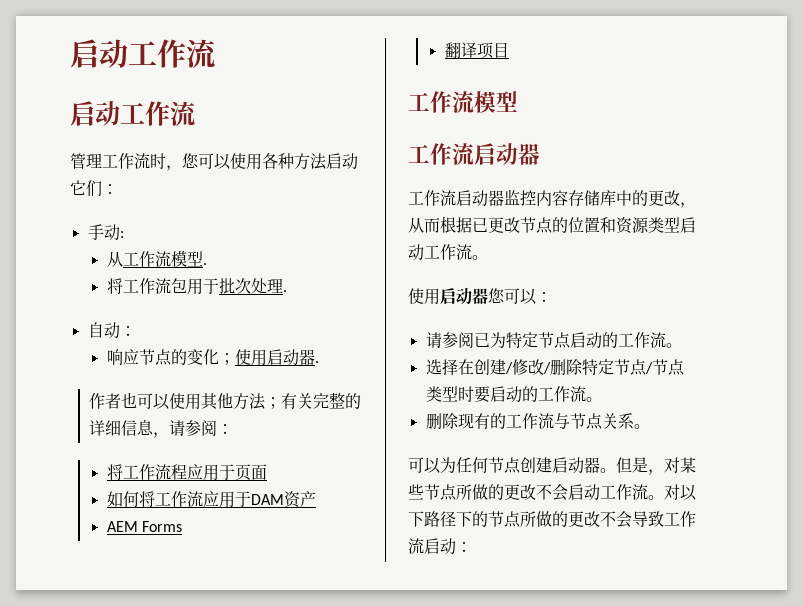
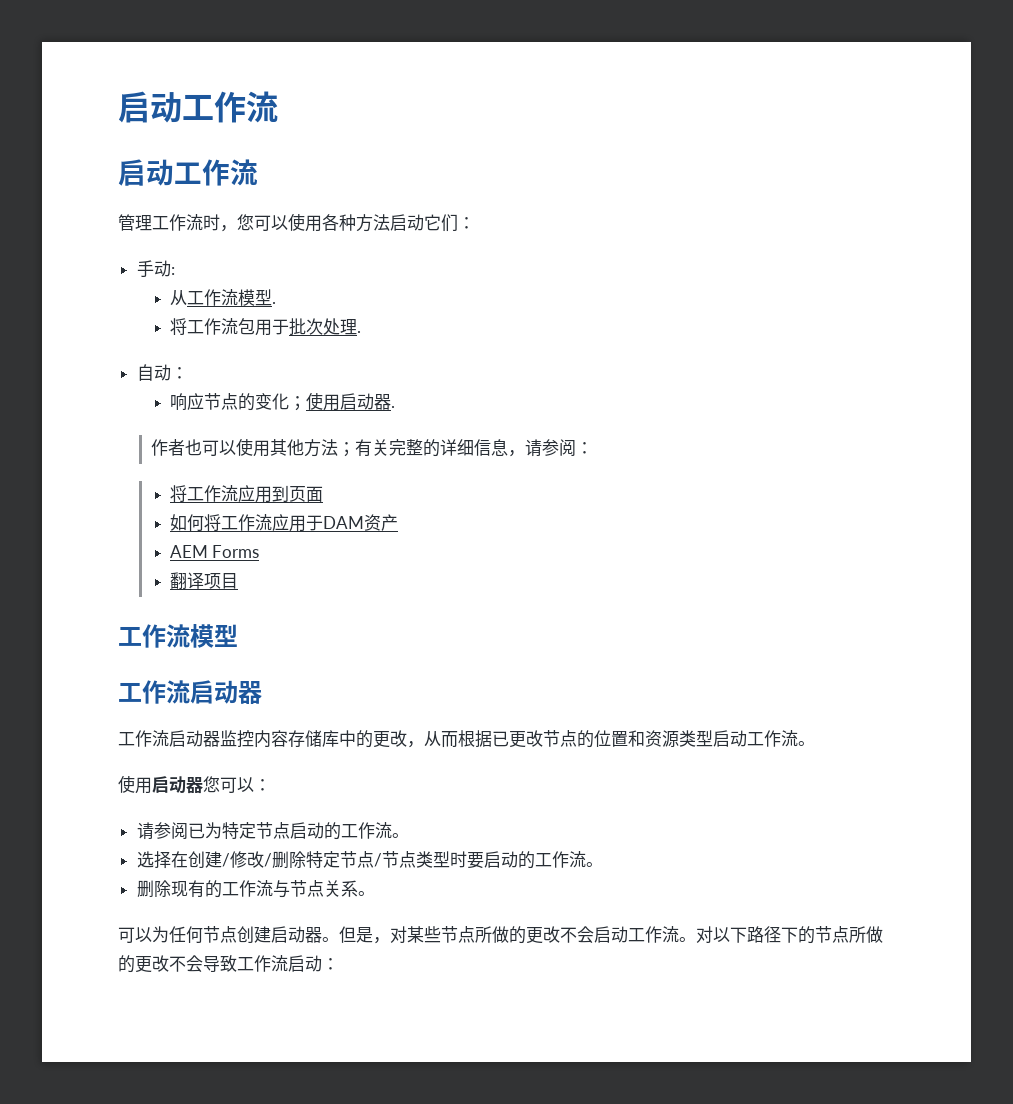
[170,464,235,481] 程应用于 -> [237,485,289,503] 应用到

